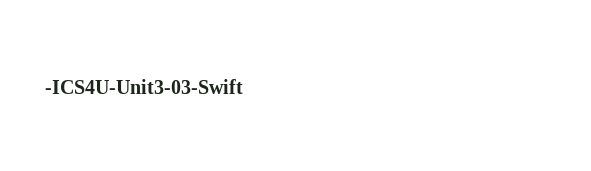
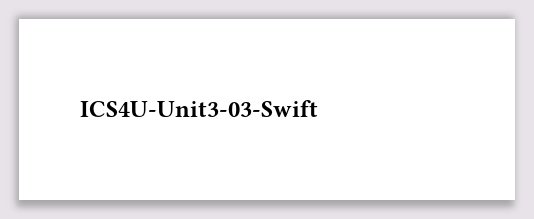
[45,79,243,94] -ICS4U-Unit3-03-Swift -> [80,100,318,117] ICS4U-Unit3-03-Swift

